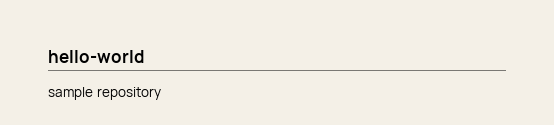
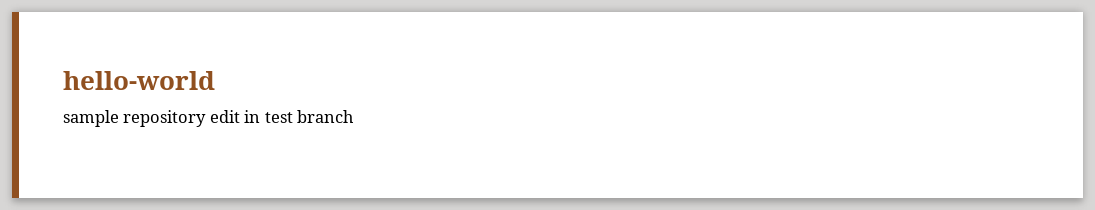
(161, 93) none -> [209,110,355,123] edit in test branch

